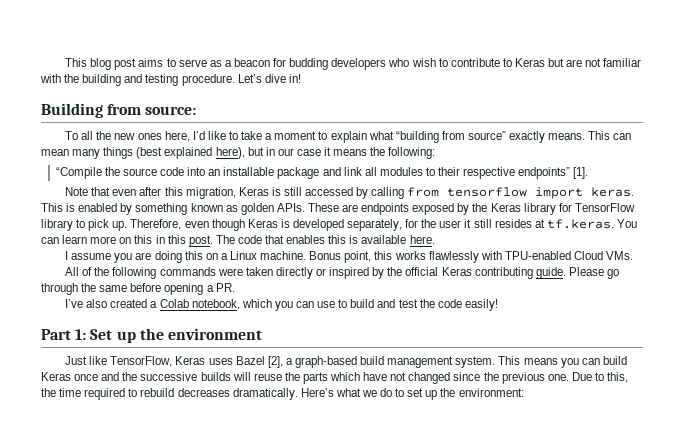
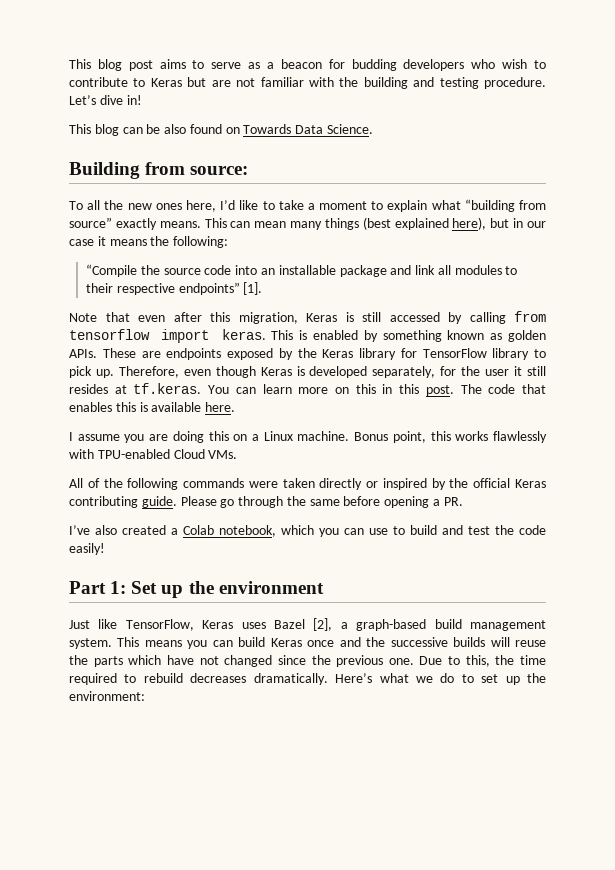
(301, 78) none -> [69,124,374,136] // This blog can be also found on Towards Data Science.

